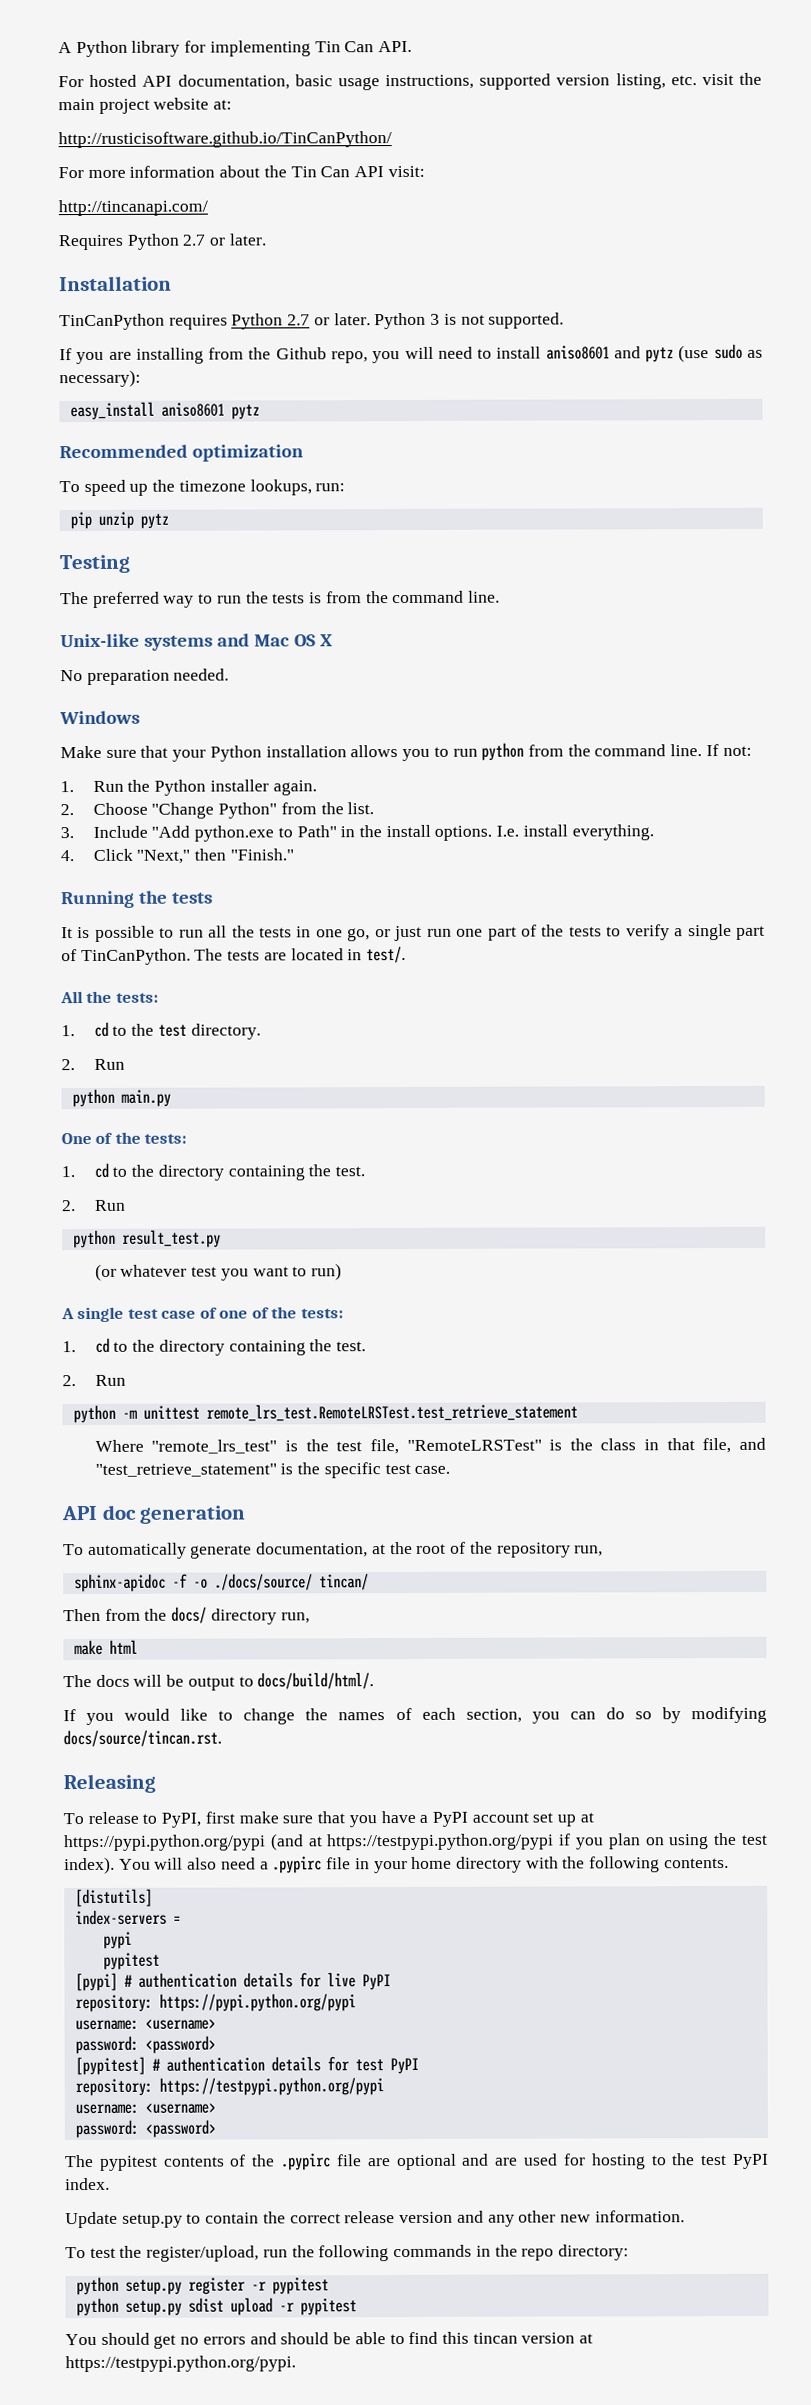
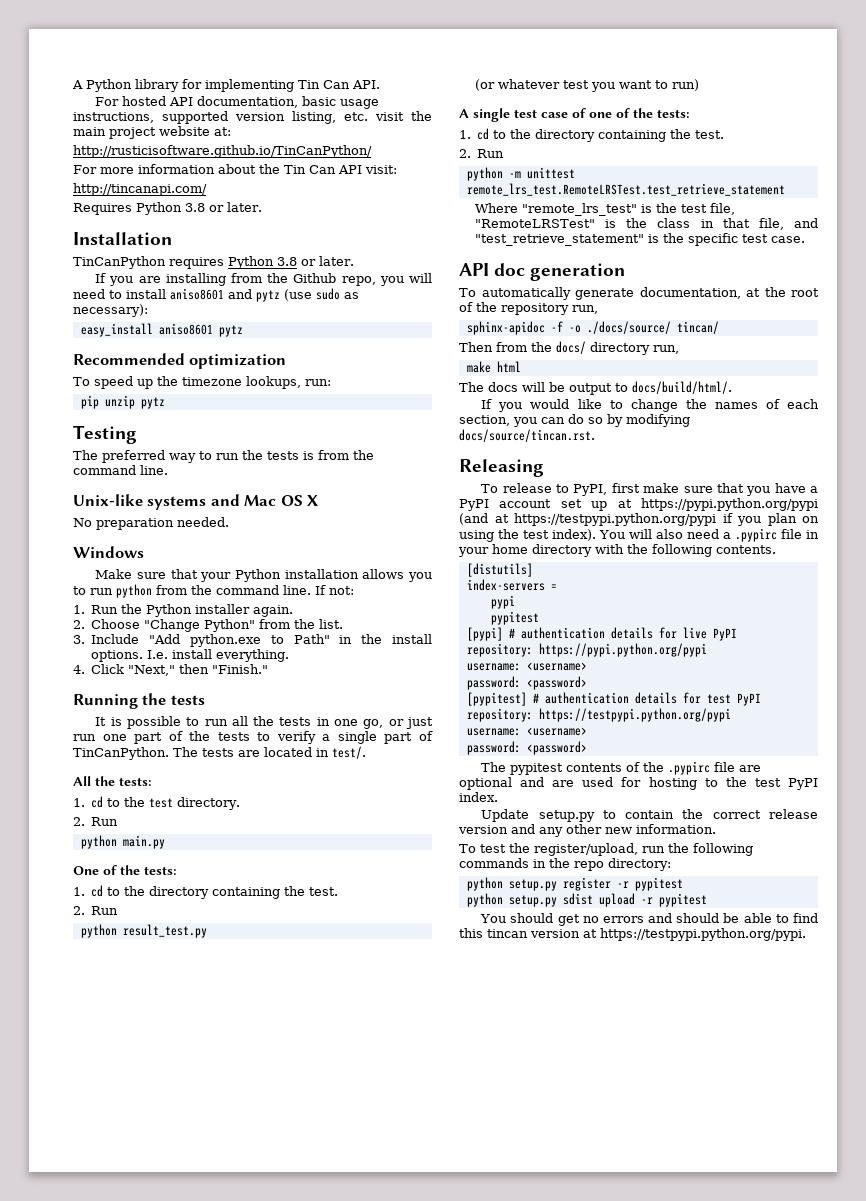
[182,234,206,246] 2.7 -> [185,203,205,212] 3.8
[287,312,565,330] 2.7 or later. Python 3 is not supported. -> [277,256,354,266] 3.8 or later.

